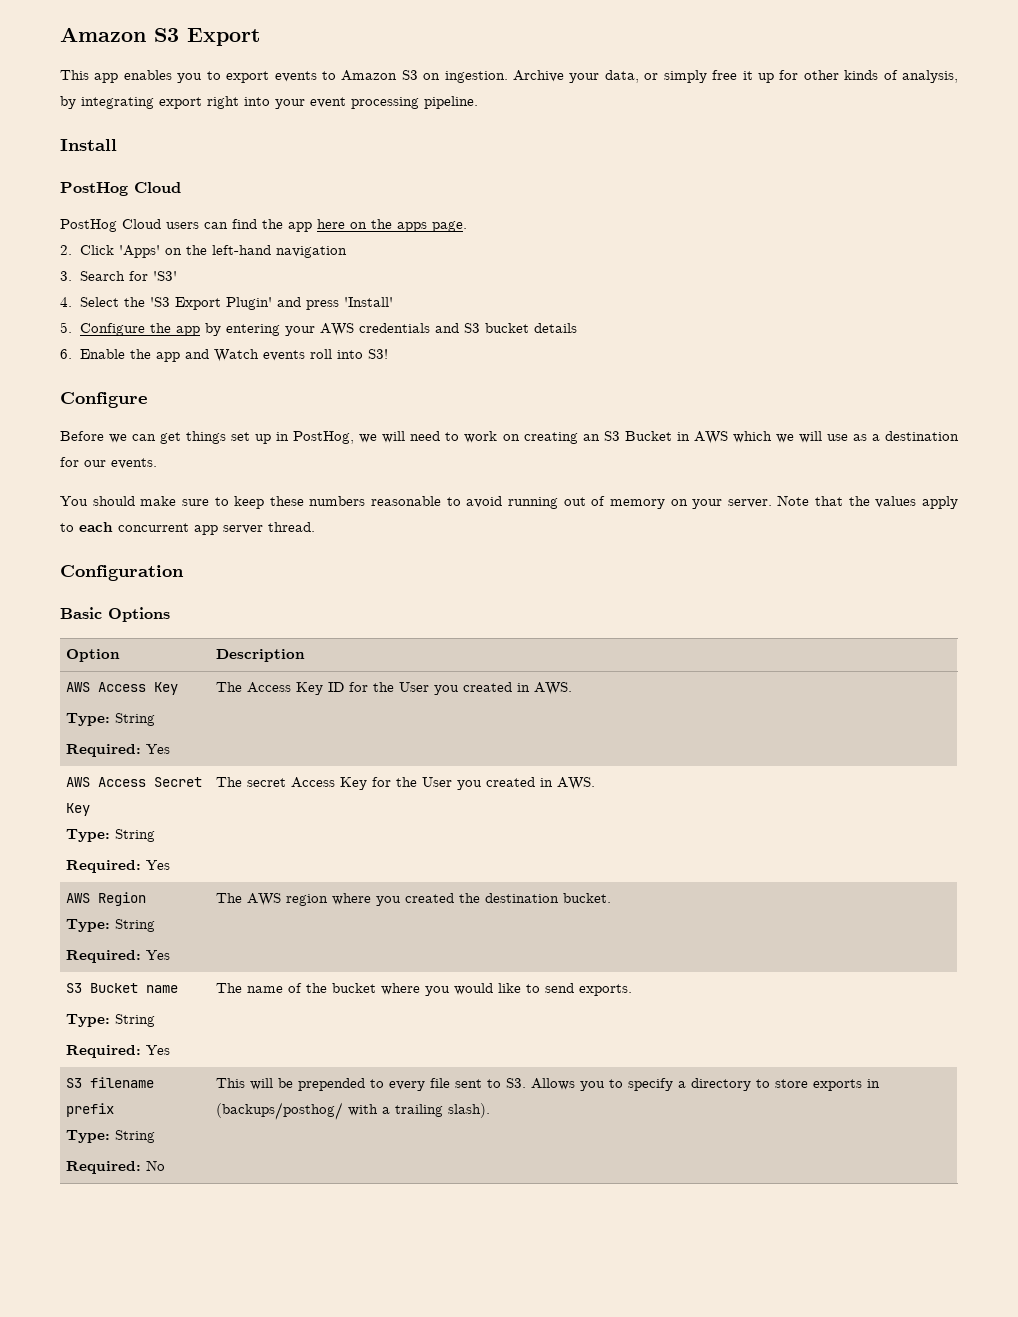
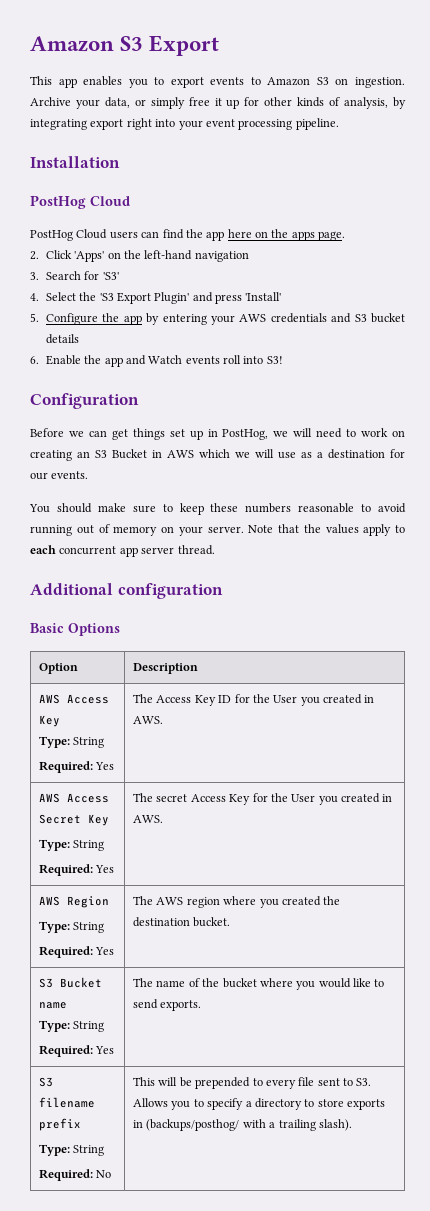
[60,139,117,151] Install -> [30,156,120,168] Installation
[60,392,147,408] Configure -> [30,393,139,409] Configuration
[60,565,184,581] Configuration -> [30,583,223,599] Additional configuration

